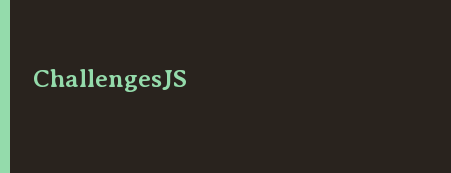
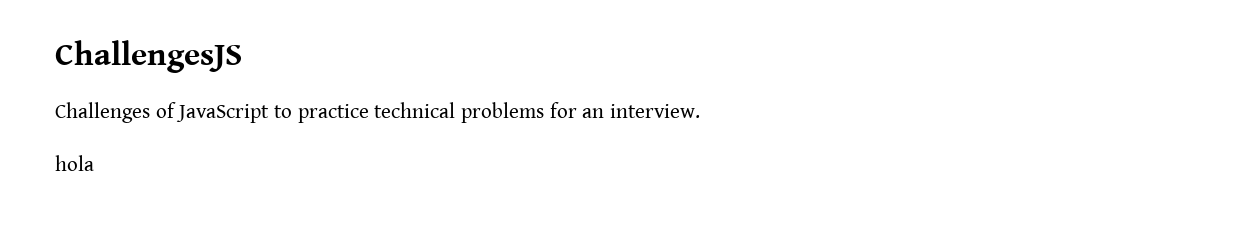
(187, 80) none -> [55,102,701,123] [55,155,94,171] // Challenges of JavaScript to practice technical problems for an interview. // hola

